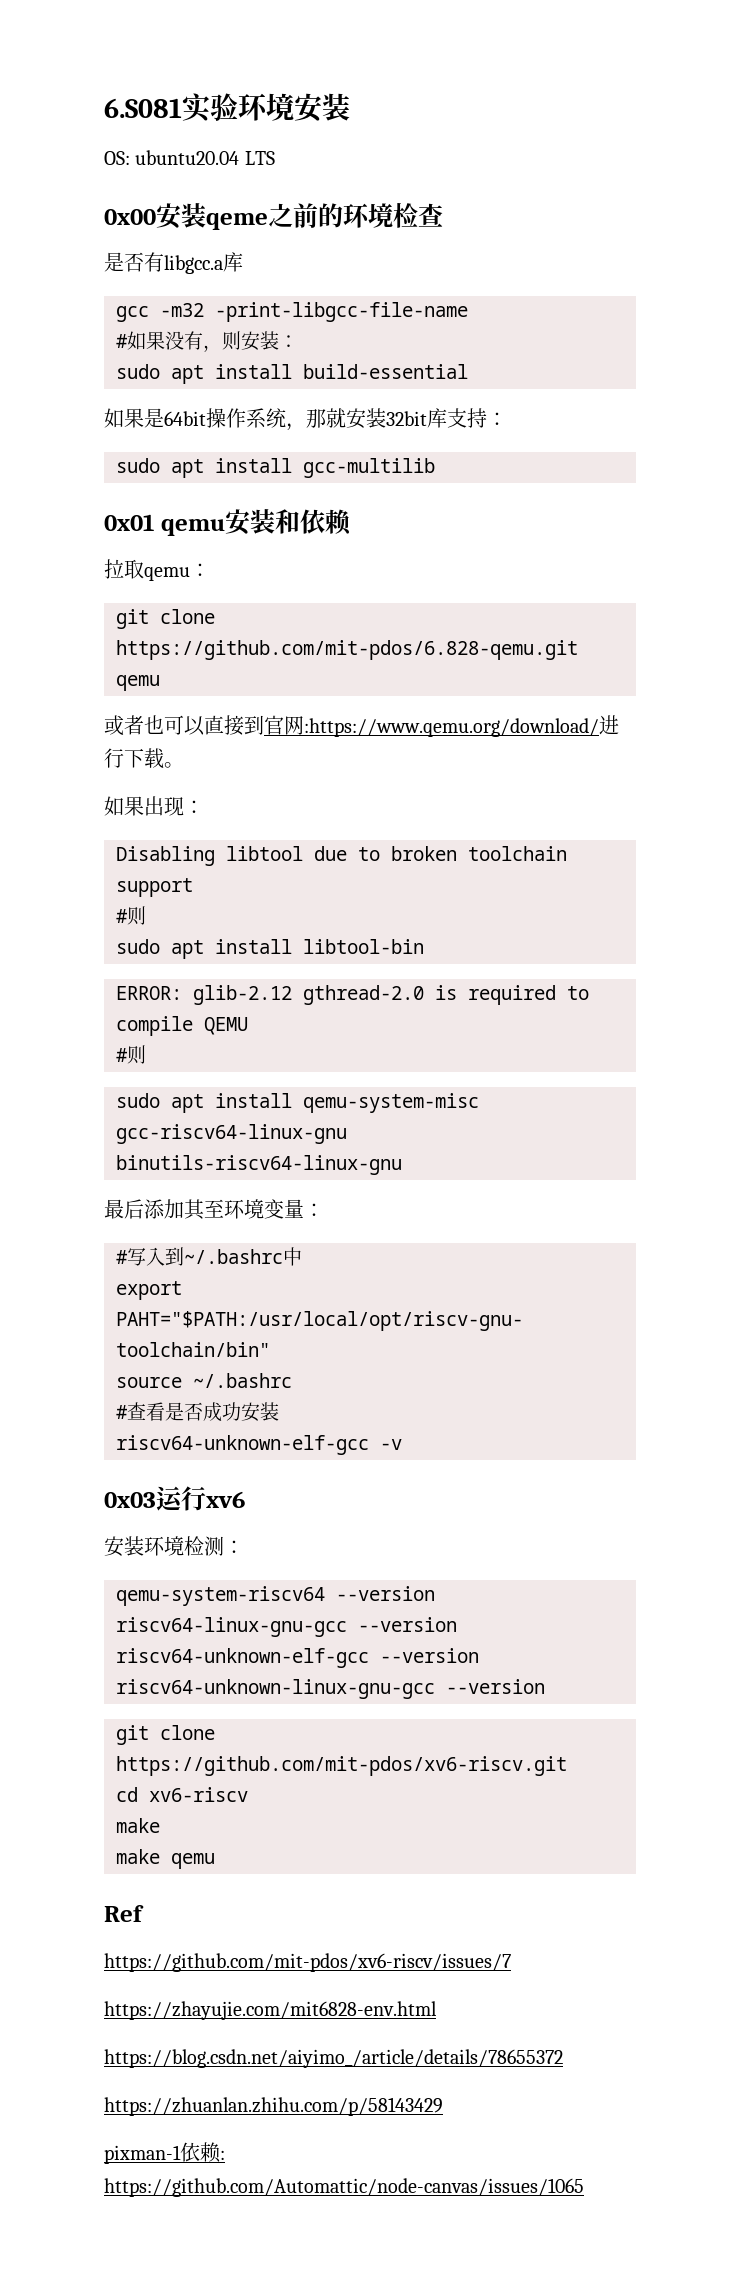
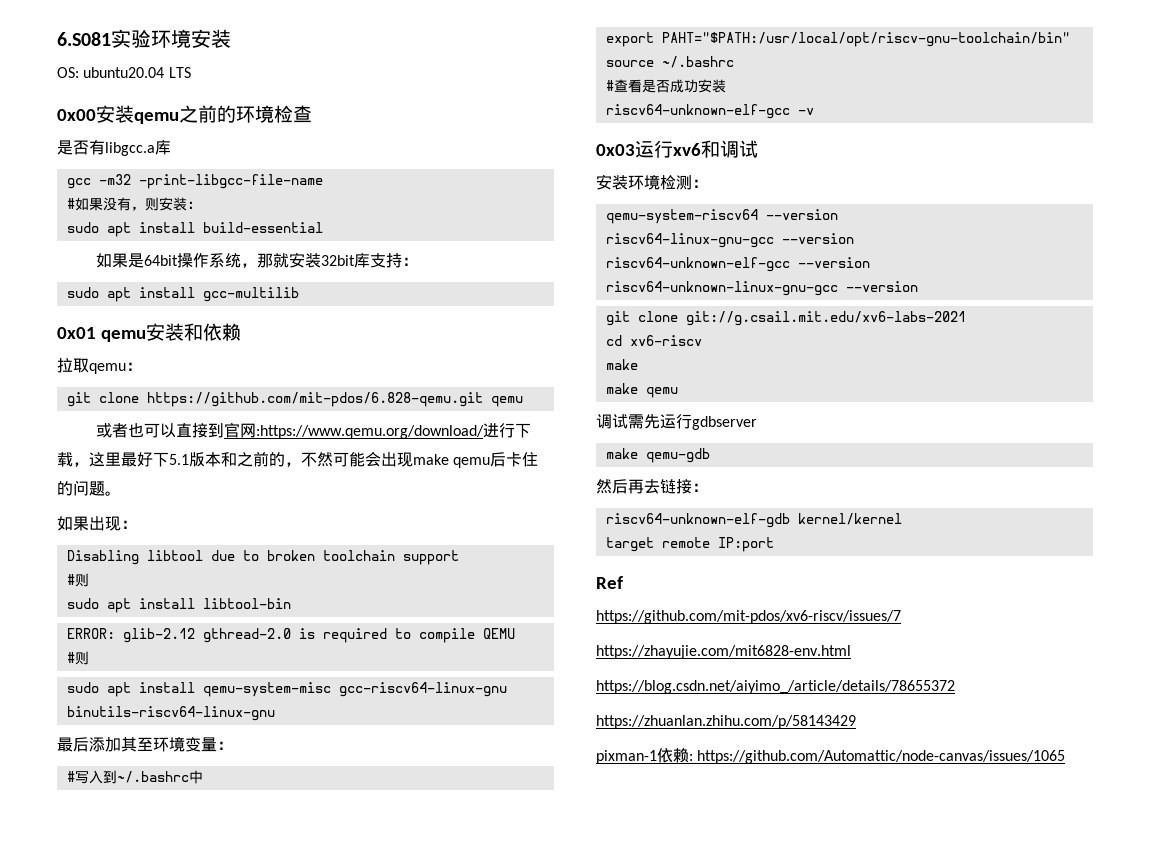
[206,213,268,230] qeme -> [134,112,179,124] qemu
(164, 758) none -> [73,451,539,468] [57,480,105,496] ，这里最好下5.1版本和之前的，不然可能会出现make qemu后卡住的问题
(245, 1499) none -> [701,140,758,158] 和调试
[116,1756,567,1776] https://github.com/mit-pdos/xv6-riscv.git -> [685,311,966,326] git://g.csail.mit.edu/xv6-labs-2021
(215, 1861) none -> [596,414,757,430] [605,448,710,463] [596,479,708,494] [605,513,902,528] [605,537,774,552] // 调试需先运行gdbserver // make qemu-gdb // 然后再去链接： // riscv64-unknown-elf-gdb kernel/kernel // target remote IP:port

